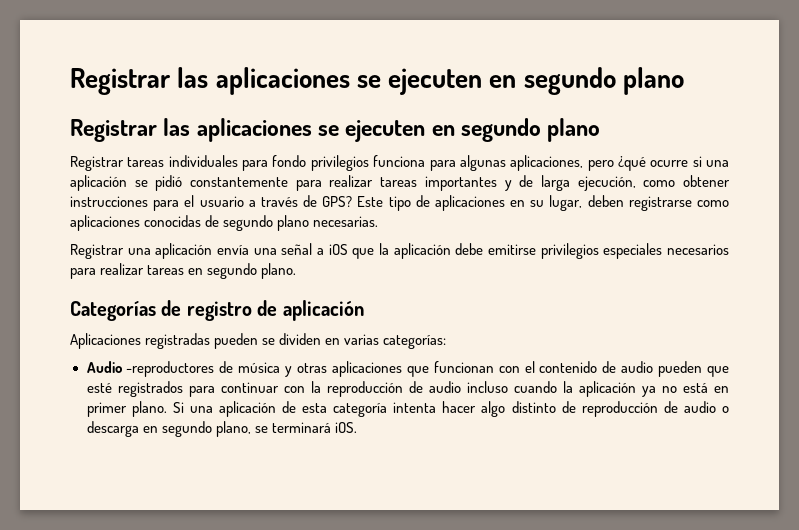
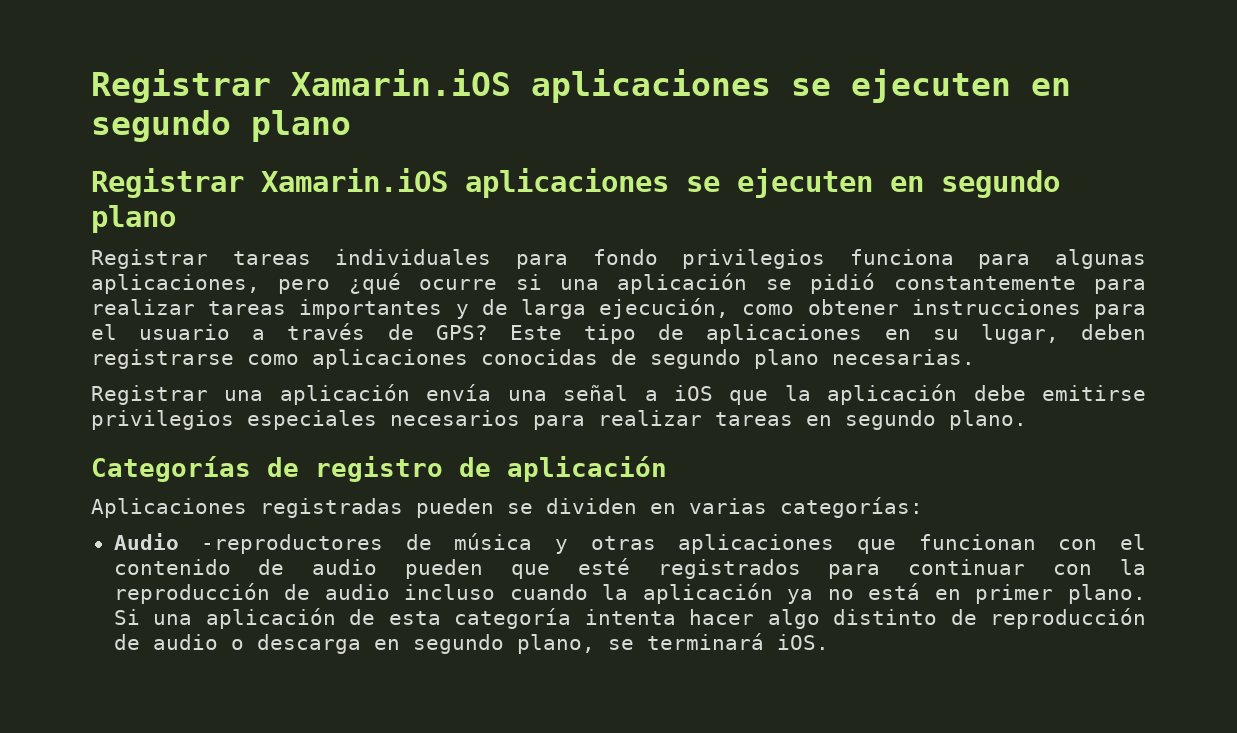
[70,67,685,95] [70,118,191,142] Registrar las aplicaciones se ejecuten en segundo plano // Registrar las -> [91,69,1071,103] [91,110,351,142] [91,168,448,198] Registrar Xamarin.iOS aplicaciones se ejecuten en segundo plano // Registrar Xamarin.iOS

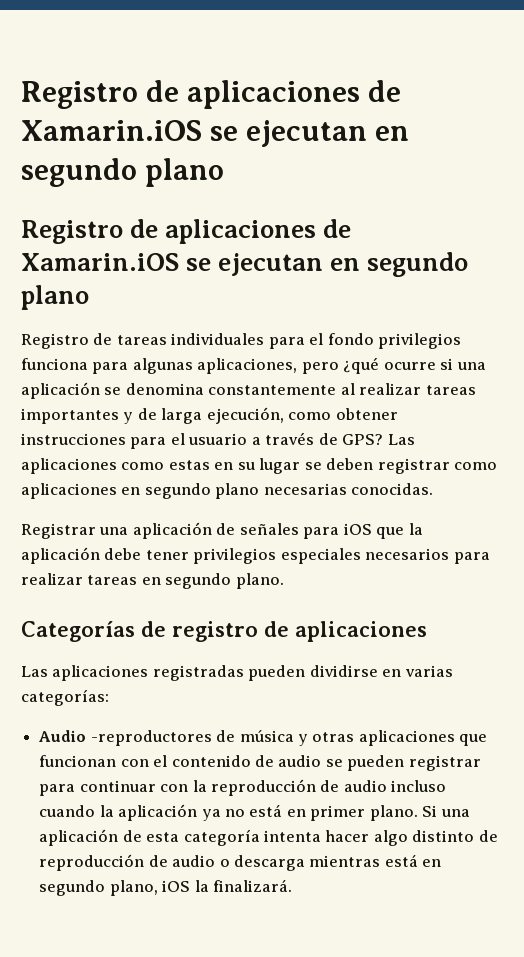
[91,69,1071,103] [91,110,351,142] [91,168,1060,198] [91,205,176,233] [91,249,208,269] Registrar Xamarin.iOS aplicaciones se ejecuten en segundo plano // Registrar Xamarin.iOS aplicaciones se ejecuten en segundo plano // Registrar -> [21,80,402,109] [21,120,410,147] [21,158,225,187] [21,219,352,244] [21,252,469,277] [21,285,89,310] [21,333,113,349] Registro de aplicaciones de Xamarin.iOS se ejecutan en segundo plano // Registro de aplicaciones de Xamarin.iOS se ejecutan en segundo plano // Registro de
(568, 261) none -> [309,333,324,345] el
[810,273,1146,294] pidió constantemente para -> [125,383,355,395] denomina constantemente al
[509,324,1146,344] [91,349,975,369] Este tipo de aplicaciones en su lugar, deben registrarse como aplicaciones conocidas de segundo plano necesarias. -> [387,434,415,445] [21,458,498,474] [21,483,434,499] Las aplicaciones como estas en su lugar se deben registrar como aplicaciones en segundo plano necesarias conocidas.
[426,384,658,401] envía una señal a -> [216,523,340,539] de señales para
[1041,385,1146,401] emitirse -> [145,550,189,560] tener
[507,456,667,482] [91,498,637,518] aplicación // Aplicaciones registradas pueden se dividen -> [295,621,427,642] [21,665,378,681] aplicaciones // Las aplicaciones registradas pueden dividirse
[405,558,801,579] pueden que esté registrados -> [325,755,481,771] se pueden registrar
(361, 644) none -> [309,854,418,867] mientras está
[607,633,829,650] se terminará iOS. -> [162,879,292,892] iOS la finalizará.

